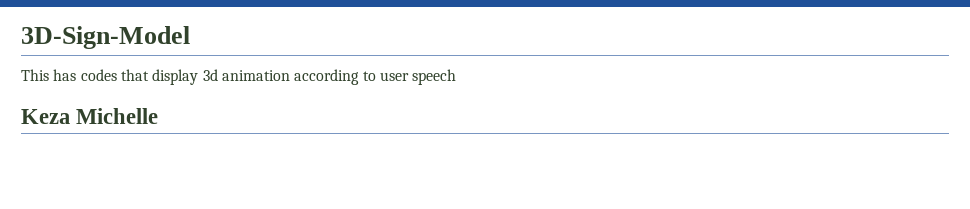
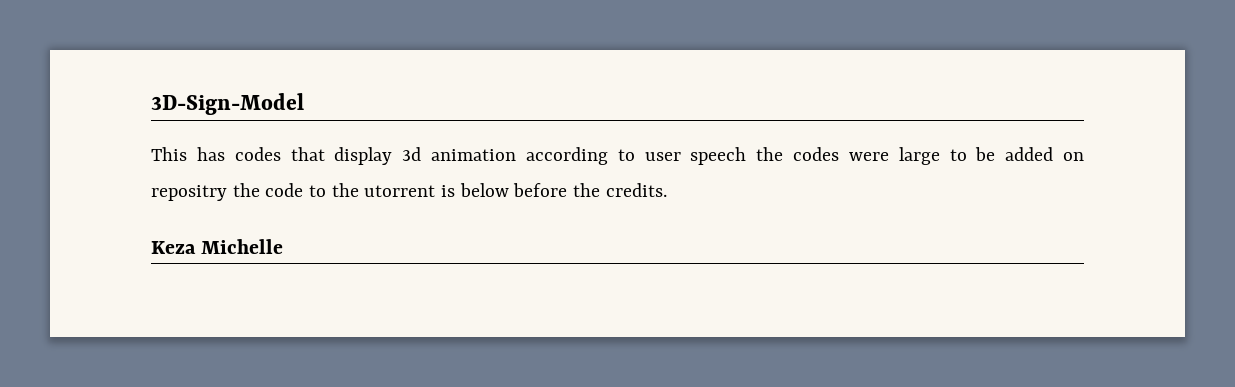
(457, 77) none -> [756,147,1085,165] [151,183,667,201] the codes were large to be added on repositry the code to the utorrent is below before the credits.

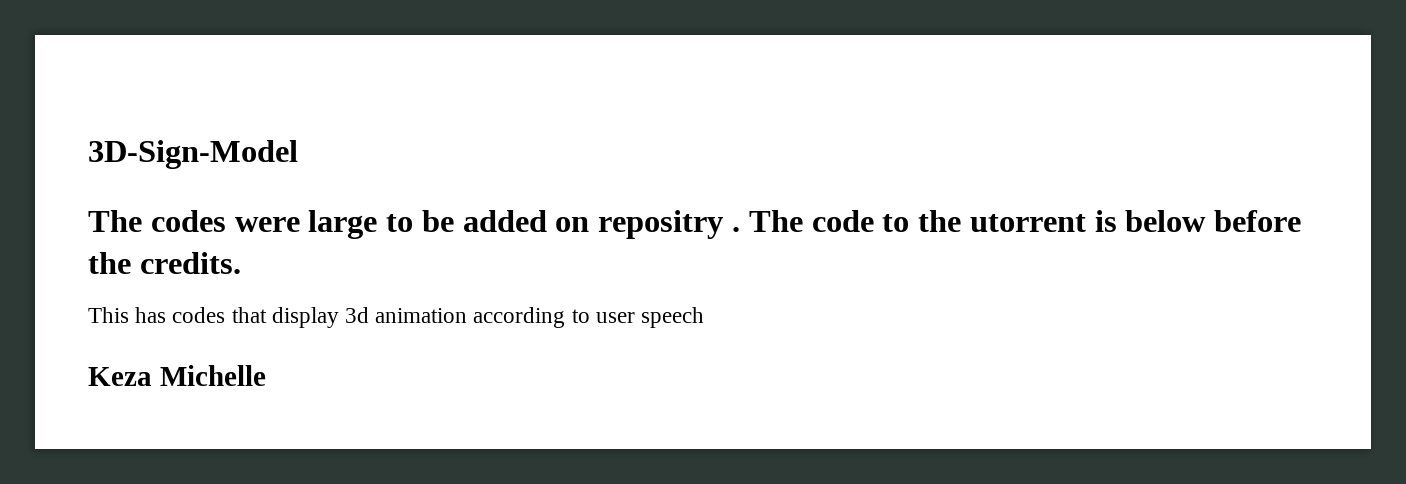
(304, 104) none -> [88,210,1302,239] [88,252,241,274] // The codes were large to be added on repositry . The code to the utorrent is below before the credits.
[756,147,1085,165] [151,183,667,201] the codes were large to be added on repositry the code to the utorrent is below before the credits. -> (705, 317) none

